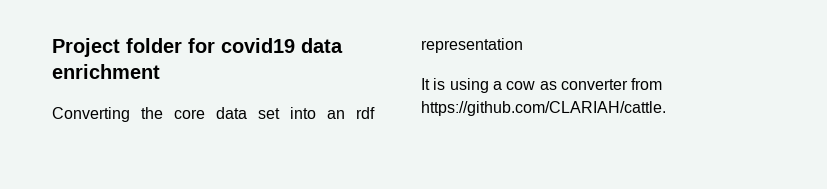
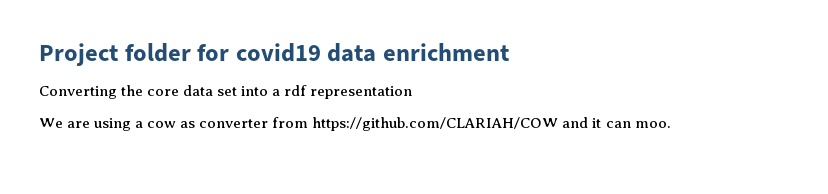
[327,110,345,119] an -> [272,89,281,96] a
[421,78,446,90] It is -> [39,118,91,128] We are
[421,101,666,116] https://github.com/CLARIAH/cattle. -> [312,117,671,131] https://github.com/CLARIAH/COW and it can moo.

